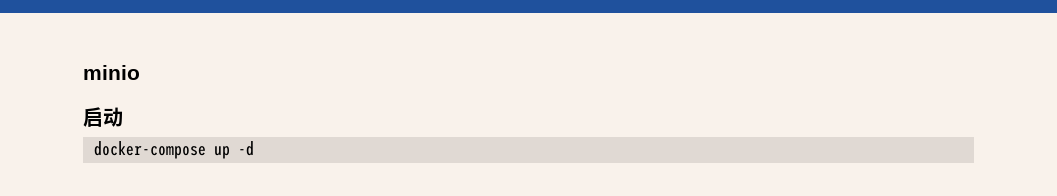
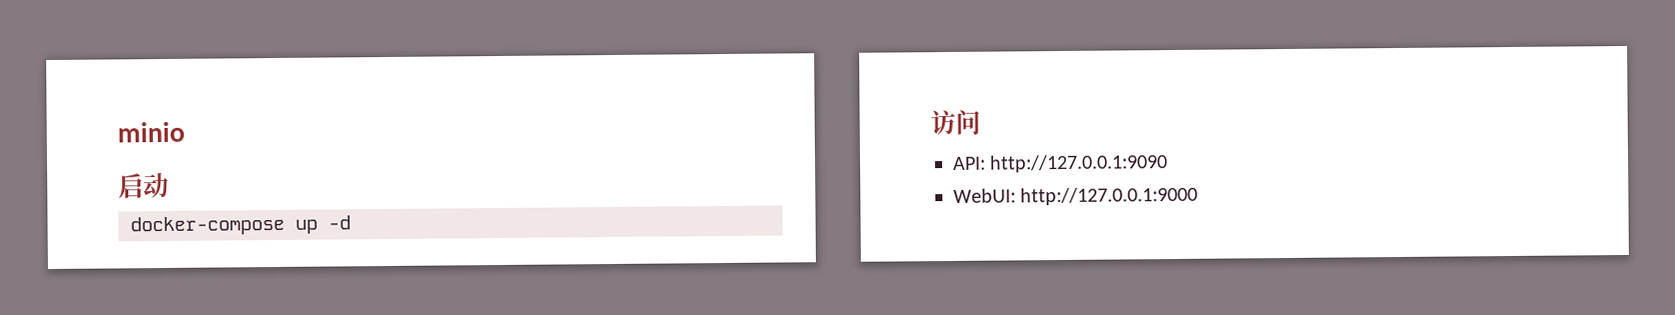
(254, 148) none -> [930,109,981,136] [952,154,1169,173] [953,186,1199,206] // 访问 // API: http://127.0.0.1:9090 // WebUI: http://127.0.0.1:9000

